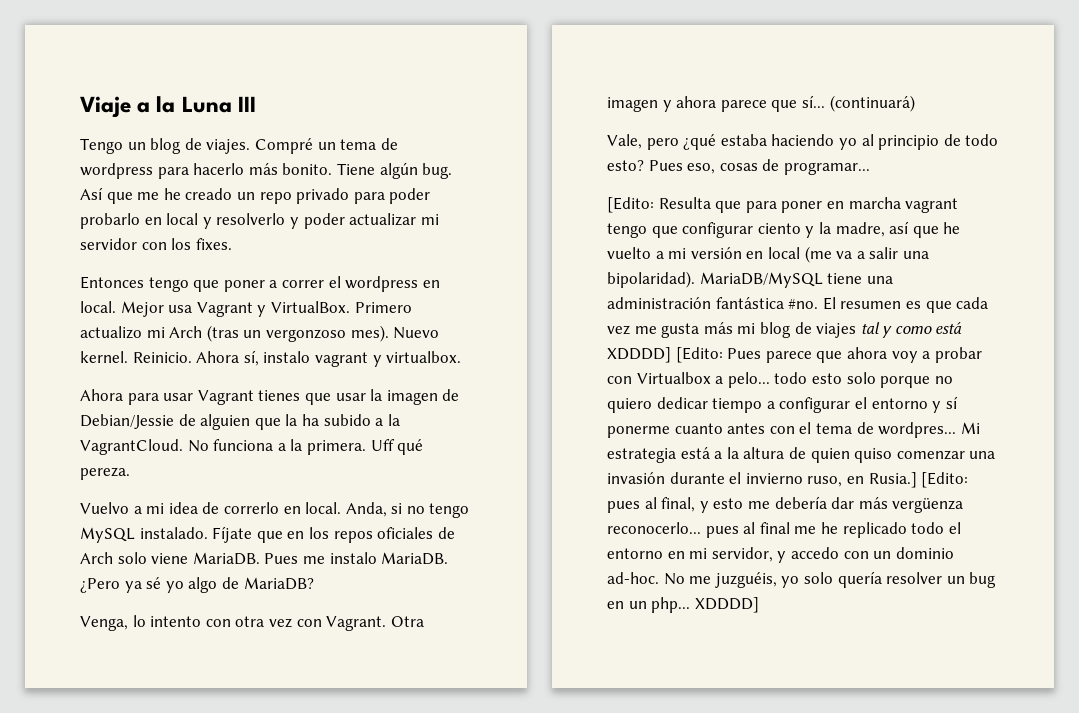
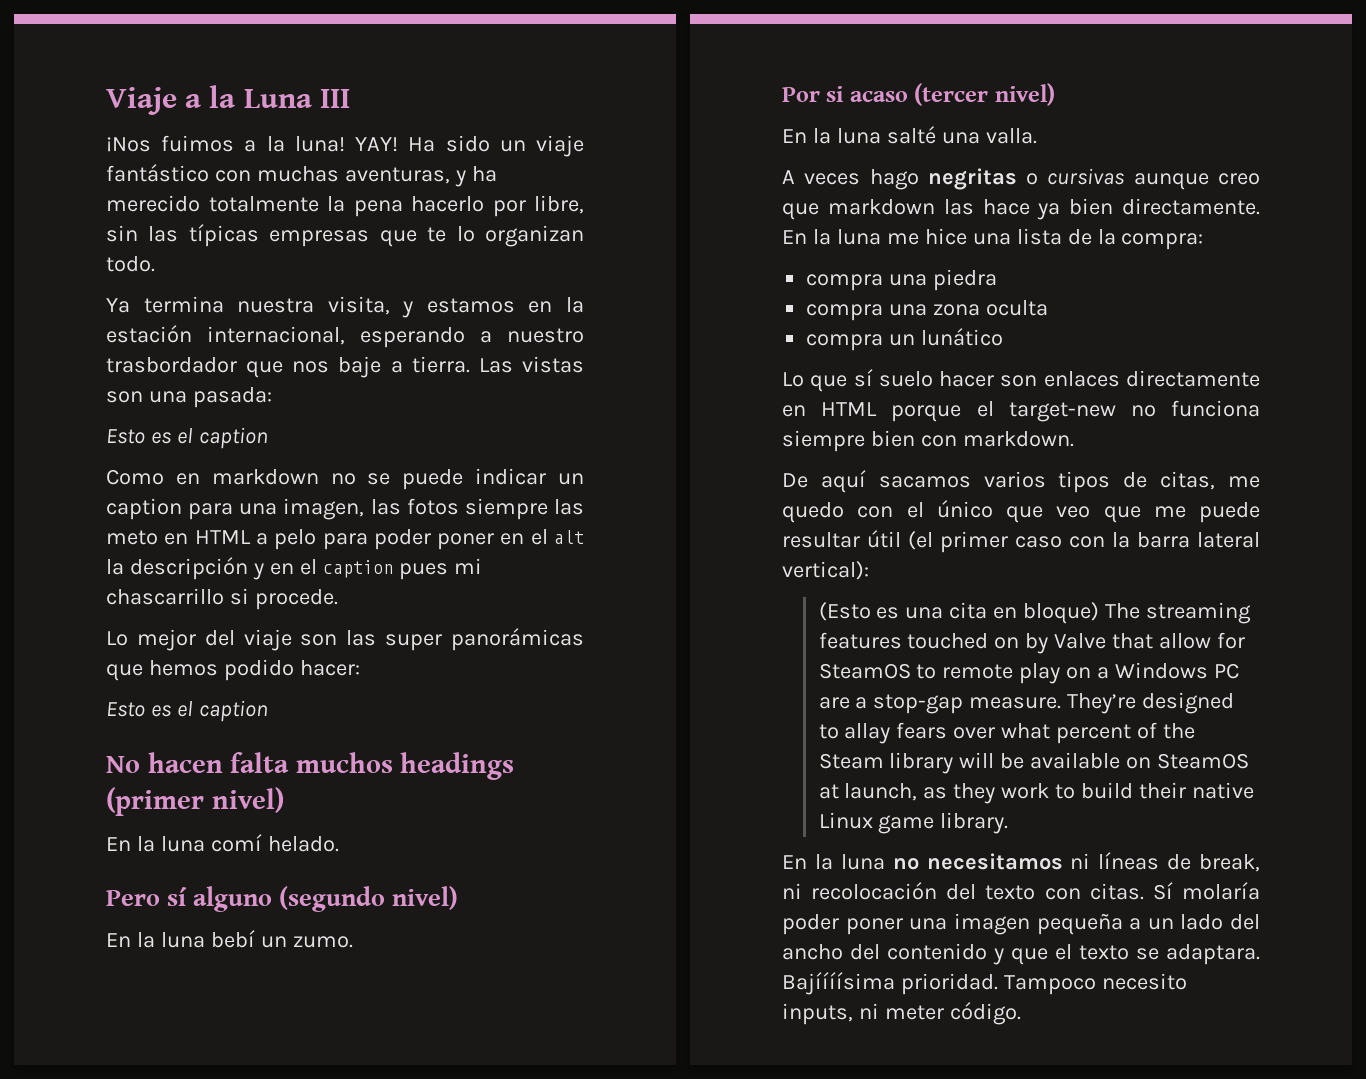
[80,138,398,154] [80,162,453,179] [80,187,431,204] [80,213,439,229] [80,238,232,250] [80,276,440,292] [80,301,412,317] [80,325,440,342] [80,350,462,367] [80,389,460,405] [80,414,400,430] [80,439,424,455] [80,467,130,480] [80,502,470,518] [80,526,455,543] [80,552,449,565] [80,577,314,593] [80,615,424,631] [607,95,915,112] [607,134,999,150] [607,159,870,175] [607,197,959,213] [607,221,961,238] [607,246,929,263] [607,271,893,288] [607,297,989,313] [607,322,963,338] [607,347,982,363] [607,372,953,388] [607,396,958,413] [607,422,980,438] [607,447,996,463] [607,472,969,488] [607,496,964,513] [607,522,961,538] [607,547,954,563] [607,571,997,588] [607,597,759,613] Tengo un blog de viajes. Compré un tema de wordpress para hacerlo más bonito. Tiene algún bug. Así que me he creado un repo privado para poder probarlo en local y resolverlo y poder actualizar mi servidor con los fixes. // Entonces tengo que poner a correr el wordpress en local. Mejor usa Vagrant y VirtualBox. Primero actualizo mi Arch (tras un vergonzoso mes). Nuevo kernel. Reinicio. Ahora sí, instalo vagrant y virtualbox. // Ahora para usar Vagrant tienes que usar la imagen de Debian/Jessie de alguien que la ha subido a la VagrantCloud. No funciona a la primera. Uff qué pereza. // Vuelvo a mi idea de correrlo en local. Anda, si no tengo MySQL instalado. Fíjate que en los repos oficiales de Arch solo viene MariaDB. Pues me instalo MariaDB. ¿Pero ya sé yo algo de MariaDB? // Venga, lo intento con otra vez con Vagrant. Otra imagen y ahora parece que sí... (continuará) // Vale, pero ¿qué estaba haciendo yo al principio de todo esto? Pues eso, cosas de programar... // [Edito: Resulta que para poner en marcha vagrant tengo que configurar ciento y la madre, así que he vuelto a mi versión en local (me va a salir una bipolaridad). MariaDB/MySQL tiene una administración fantástica #no. El resumen es que cada vez me gusta más mi blog de viajes tal y como está XDDDD] [Edito: Pues parece que ahora voy a probar con Virtualbox a pelo... todo esto solo porque no quiero dedicar tiempo a configurar el entorno y sí ponerme cuanto antes con el tema de wordpres... Mi estrategia está a la altura de quien quiso comenzar una invasión durante el invierno ruso, en Rusia.] [Edito: pues al final, y esto me debería dar más vergüenza reconocerlo... pues al final me he replicado todo el entorno en mi servidor, y accedo con un dominio ad-hoc. No me juzguéis, yo solo quería resolver un bug en un php... XDDDD] -> [106,135,584,157] [106,164,497,187] [106,195,584,217] [106,224,584,247] [106,256,155,272] [106,296,584,318] [106,325,584,348] [106,356,585,378] [106,387,272,408] [106,427,268,449] [106,468,584,490] [106,498,585,520] [106,529,585,550] [106,557,482,580] [106,588,338,610] [106,628,584,651] [106,659,360,681] [106,700,268,722] [106,752,515,780] [106,787,284,816] [106,834,339,852] [106,886,459,912] [106,930,353,948] [782,83,1055,106] [782,126,1037,144] [782,168,1260,190] [782,198,1260,220] [782,228,1204,250] [806,269,998,291] [806,300,1049,321] [806,328,1004,351] [782,369,1260,392] [782,400,1260,422] [782,430,1074,452] [782,470,1260,493] [782,500,1260,523] [782,530,1260,553] [782,561,869,580] [818,602,1252,624] [818,632,1246,654] [818,662,1240,684] [818,692,1235,714] [818,722,1196,744] [818,752,1250,774] [818,782,1255,804] [818,812,1009,834] [782,852,1260,872] [782,882,1260,900] [782,913,1260,935] [782,943,1260,965] [782,972,1187,995] [782,1002,1021,1025] ¡Nos fuimos a la luna! YAY! Ha sido un viaje fantástico con muchas aventuras, y ha merecido totalmente la pena hacerlo por libre, sin las típicas empresas que te lo organizan todo. // Ya termina nuestra visita, y estamos en la estación internacional, esperando a nuestro trasbordador que nos baje a tierra. Las vistas son una pasada: // Esto es el caption // Como en markdown no se puede indicar un caption para una imagen, las fotos siempre las meto en HTML a pelo para poder poner en el alt la descripción y en el caption pues mi chascarrillo si procede. // Lo mejor del viaje son las super panorámicas que hemos podido hacer: // Esto es el caption // No hacen falta muchos headings (primer nivel) // En la luna comí helado. // Pero sí alguno (segundo nivel) // En la luna bebí un zumo. // Por si acaso (tercer nivel) // En la luna salté una valla. // A veces hago negritas o cursivas aunque creo que markdown las hace ya bien directamente. En la luna me hice una lista de la compra: // compra una piedra // compra una zona oculta // compra un lunático // Lo que sí suelo hacer son enlaces directamente en HTML porque el target-new no funciona siempre bien con markdown. // De aquí sacamos varios tipos de citas, me quedo con el único que veo que me puede resultar útil (el primer caso con la barra lateral vertical): // (Esto es una cita en bloque) The streaming features touched on by Valve that allow for SteamOS to remote play on a Windows PC are a stop-gap measure. They’re designed to allay fears over what percent of the Steam library will be available on SteamOS at launch, as they work to build their native Linux game library. // En la luna no necesitamos ni líneas de break, ni recolocación del texto con citas. Sí molaría poder poner una imagen pequeña a un lado del ancho del contenido y que el texto se adaptara. Bajíííísima prioridad. Tampoco necesito inputs, ni meter código.

